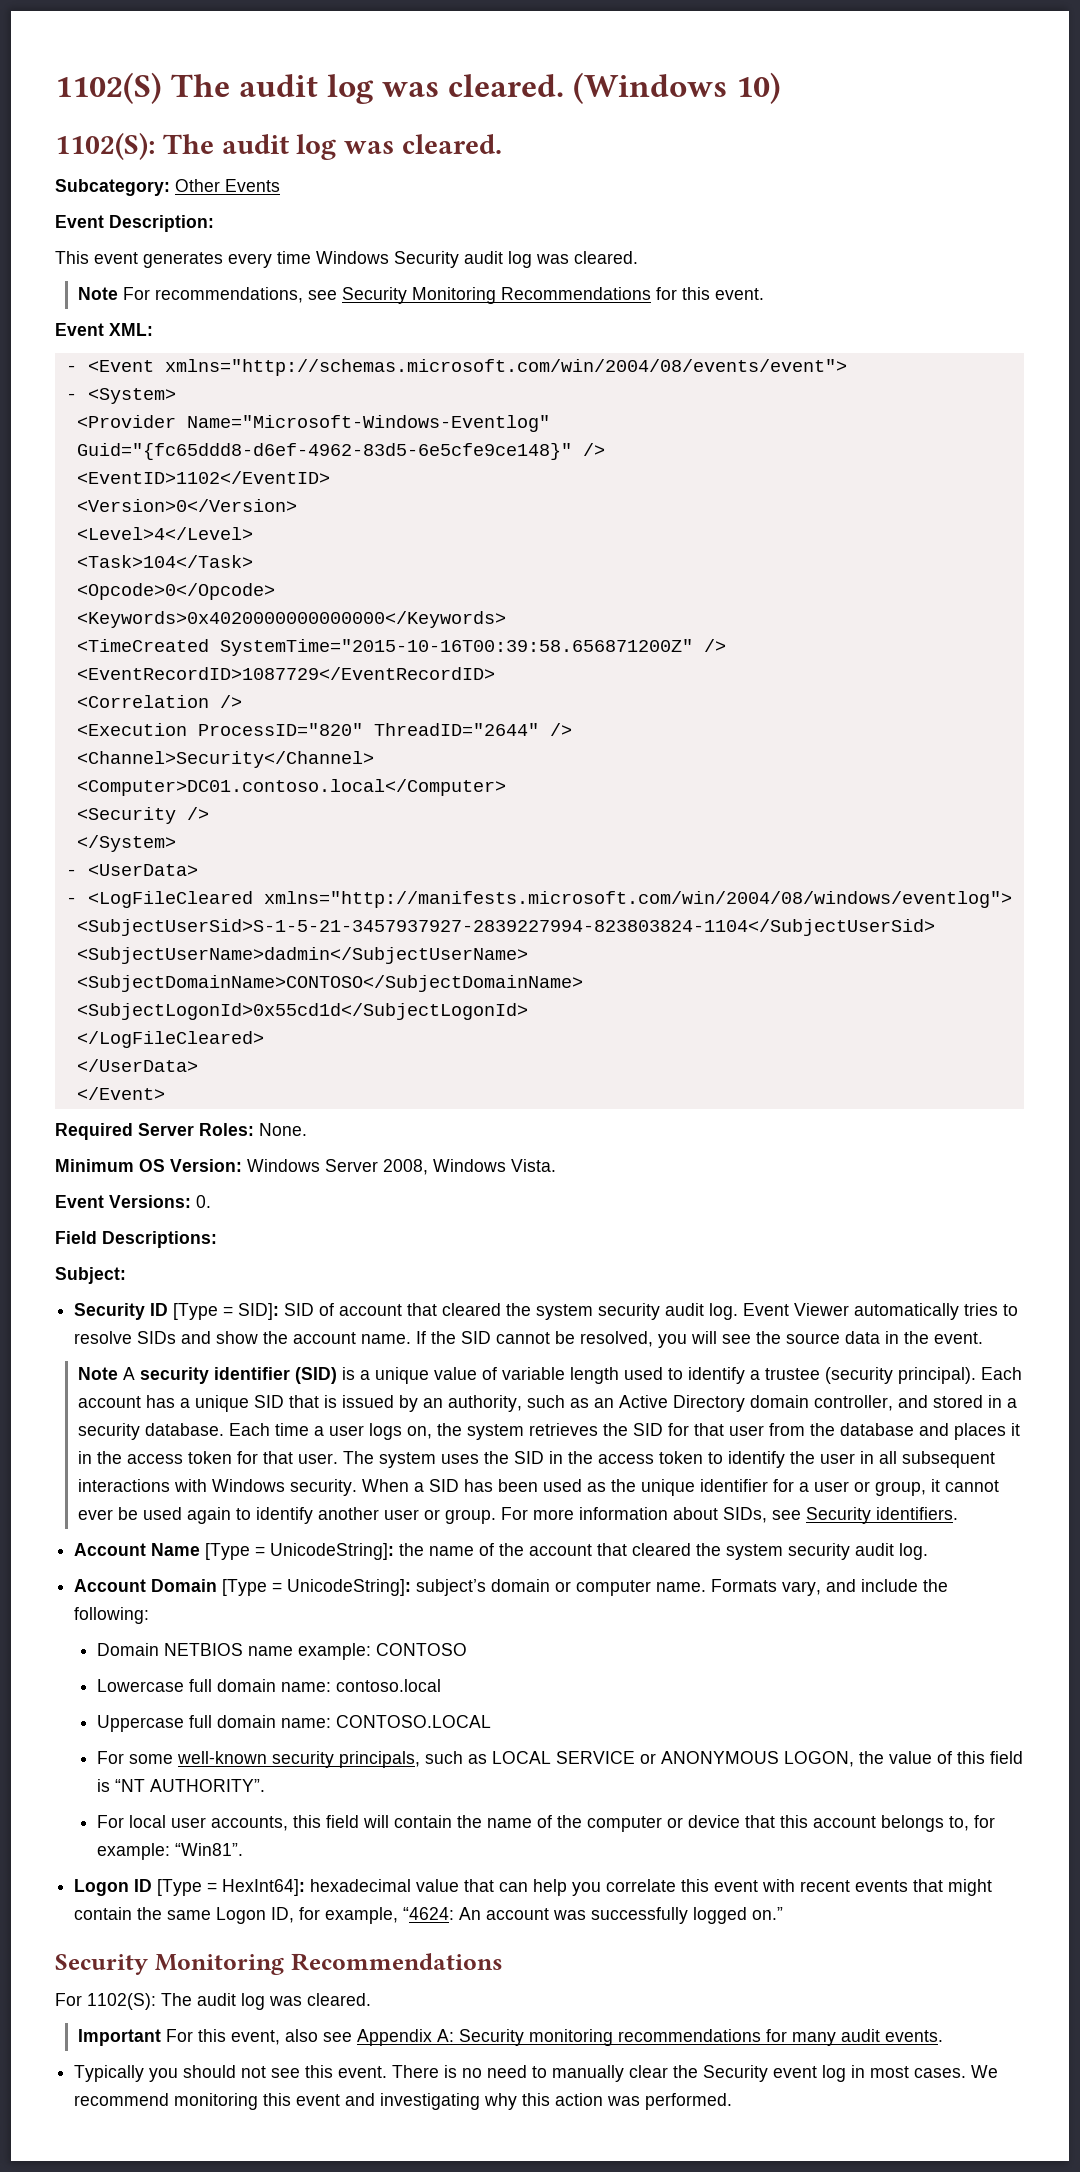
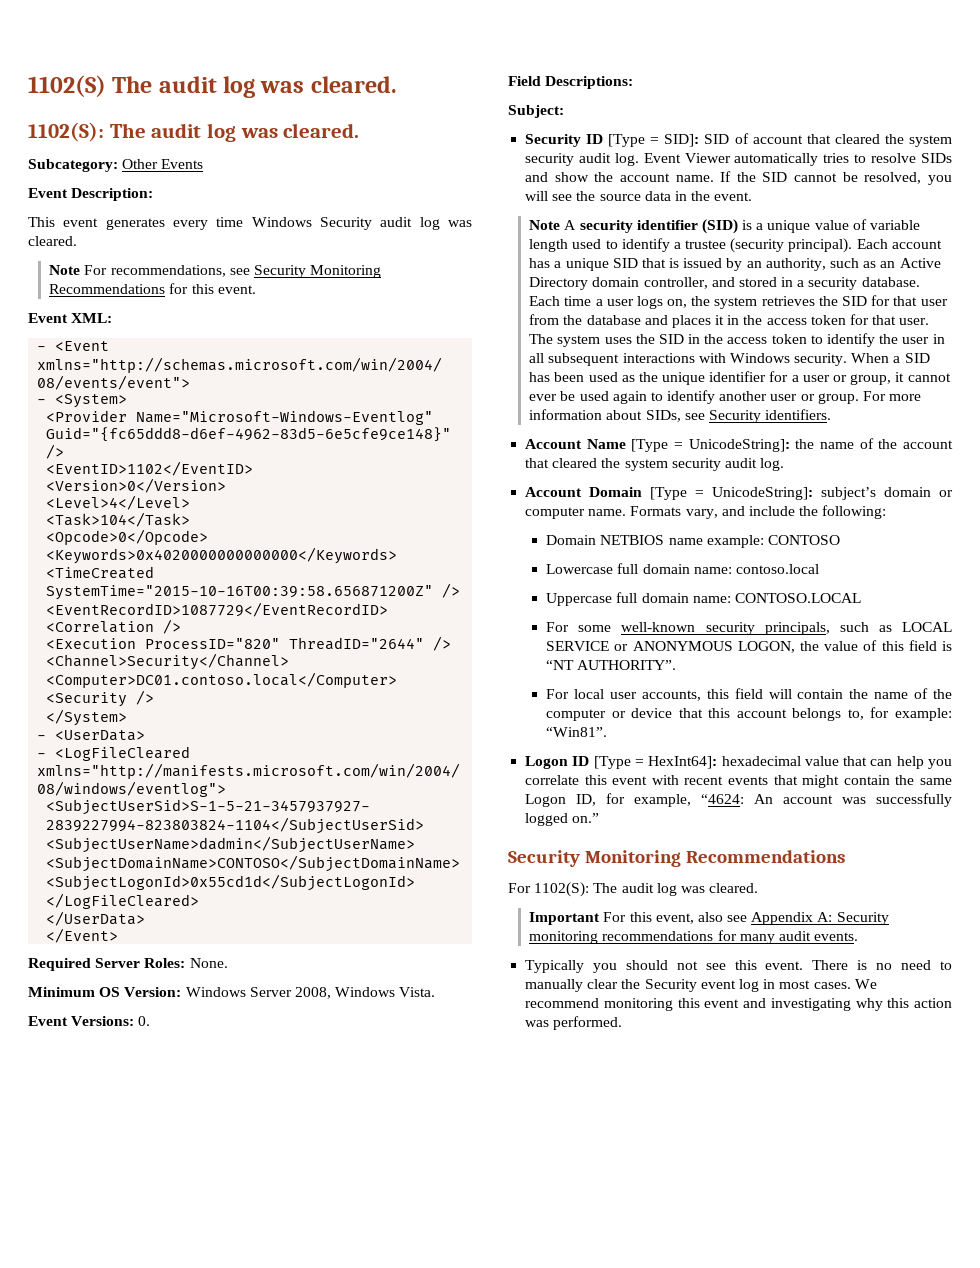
[573,72,782,104] (Windows 10) -> (397, 84) none

